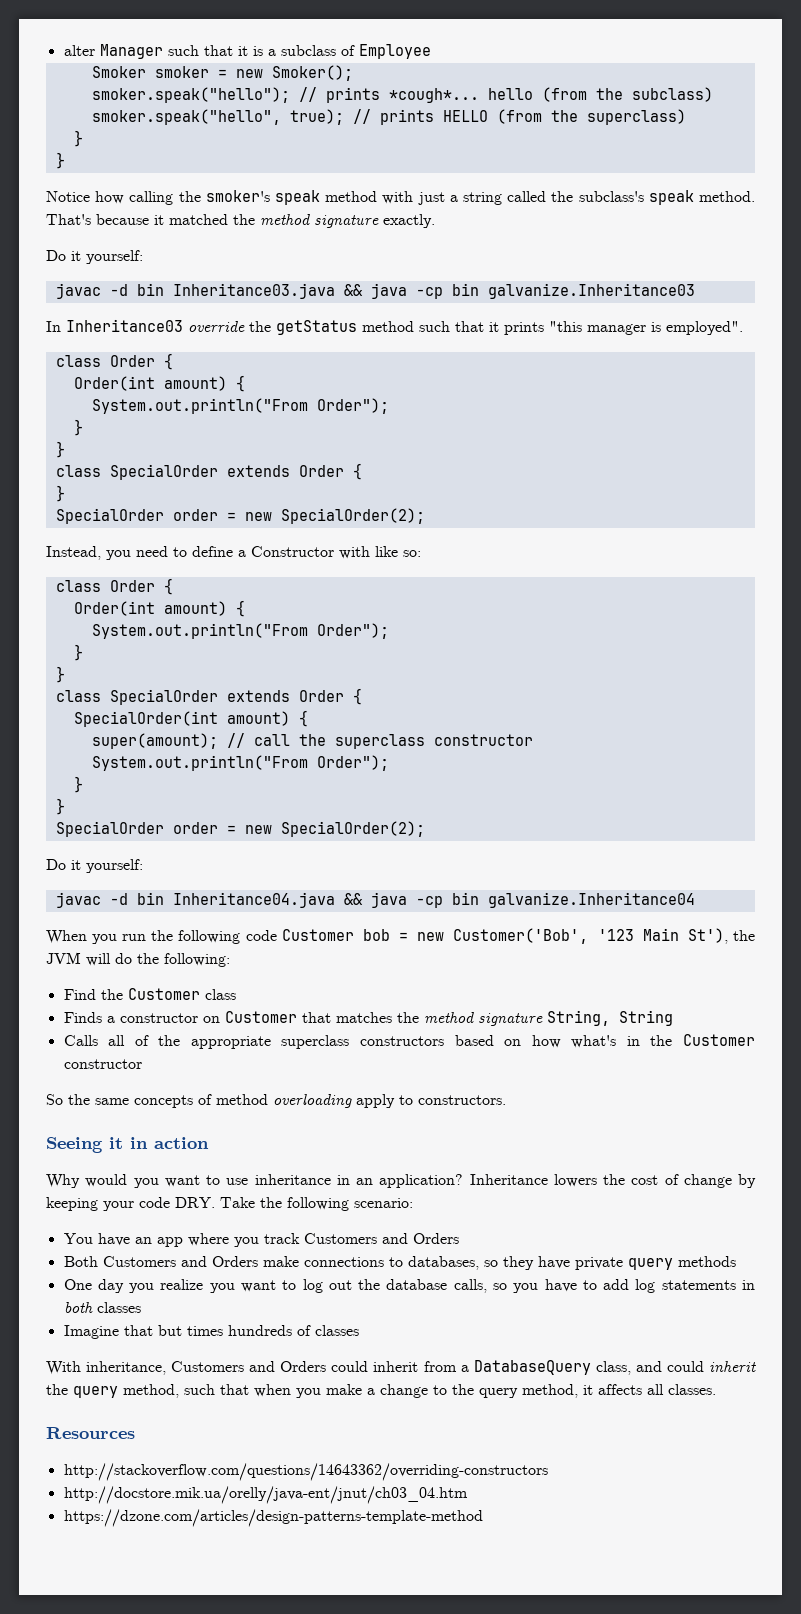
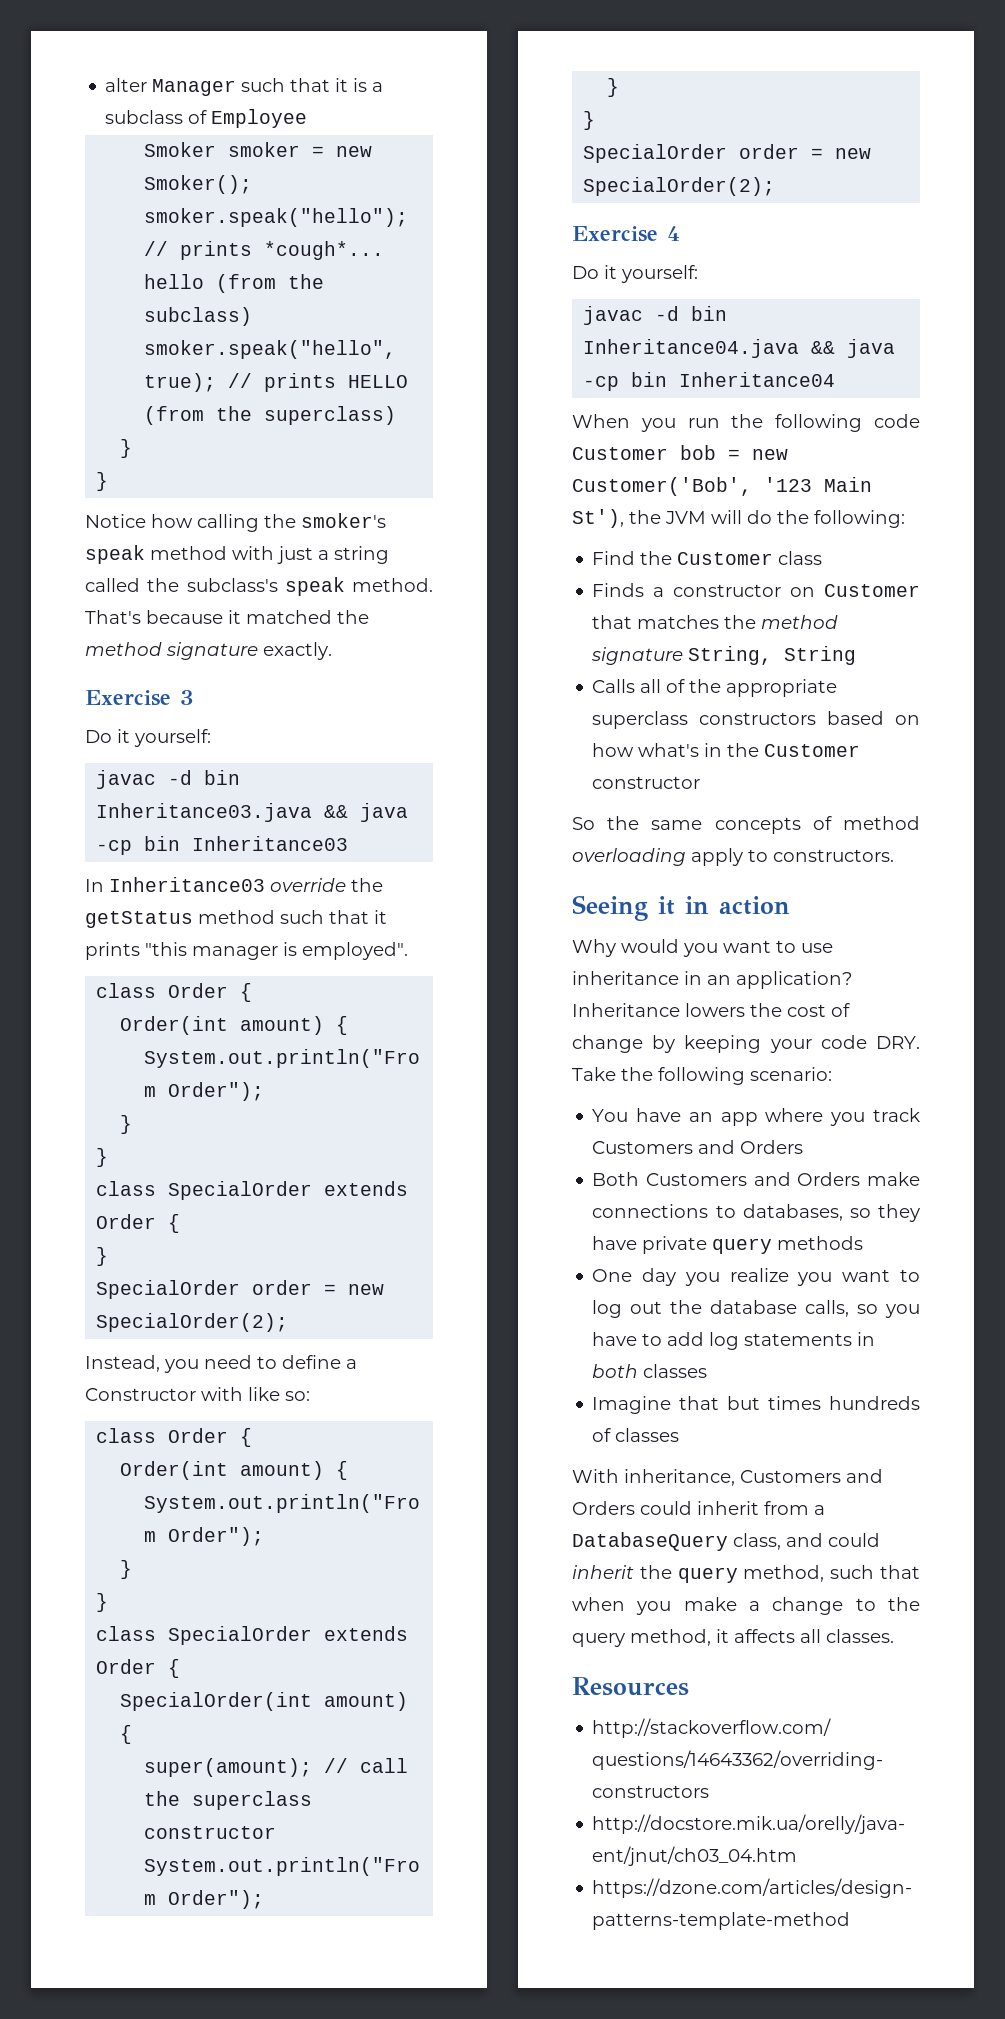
(435, 221) none -> [85,690,193,706] // Exercise 3
[487,283,695,299] galvanize.Inheritance03 -> [192,836,349,851] Inheritance03
(425, 829) none -> [572,226,680,242] // Exercise 4
[487,892,695,908] galvanize.Inheritance04 -> [679,372,836,387] Inheritance04

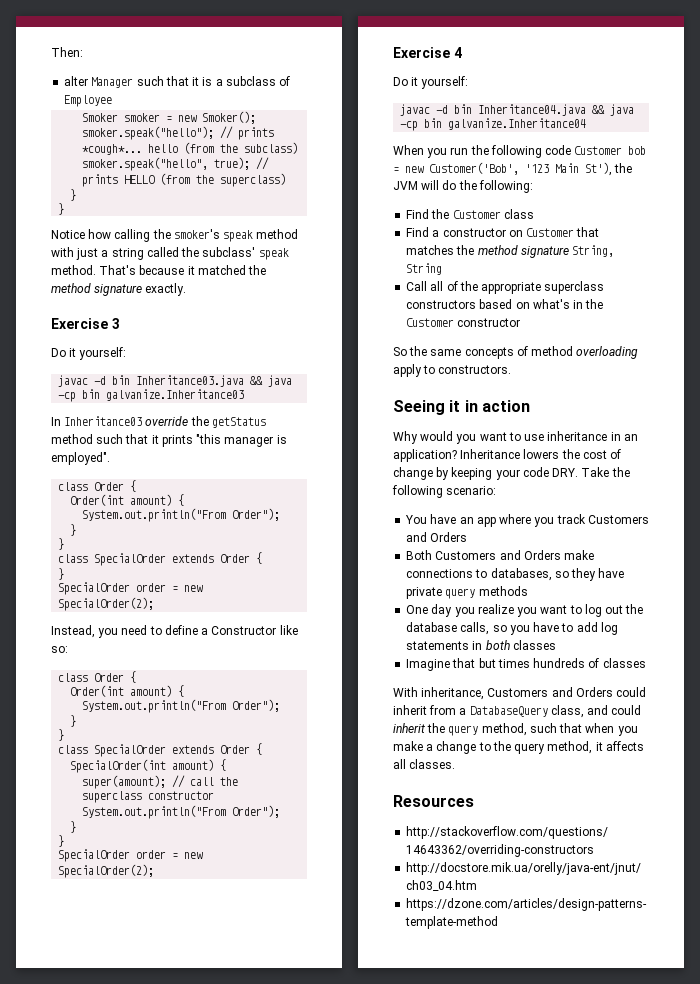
(105, 85) none -> [51,47,83,57] Then: //
[186,578,278,592] subclass's -> [202,247,256,257] subclass'
[192,836,349,851] Inheritance03 -> [106,389,245,401] galvanize.Inheritance03
[201,1387,243,1401] with -> (277, 630) none
[679,372,836,387] Inheritance04 -> [448,118,587,130] galvanize.Inheritance04
[592,583,645,597] Finds -> [406,227,430,237] Find
[592,679,636,693] Calls -> [406,281,428,291] Call
[592,743,635,757] how -> (530, 305) none

